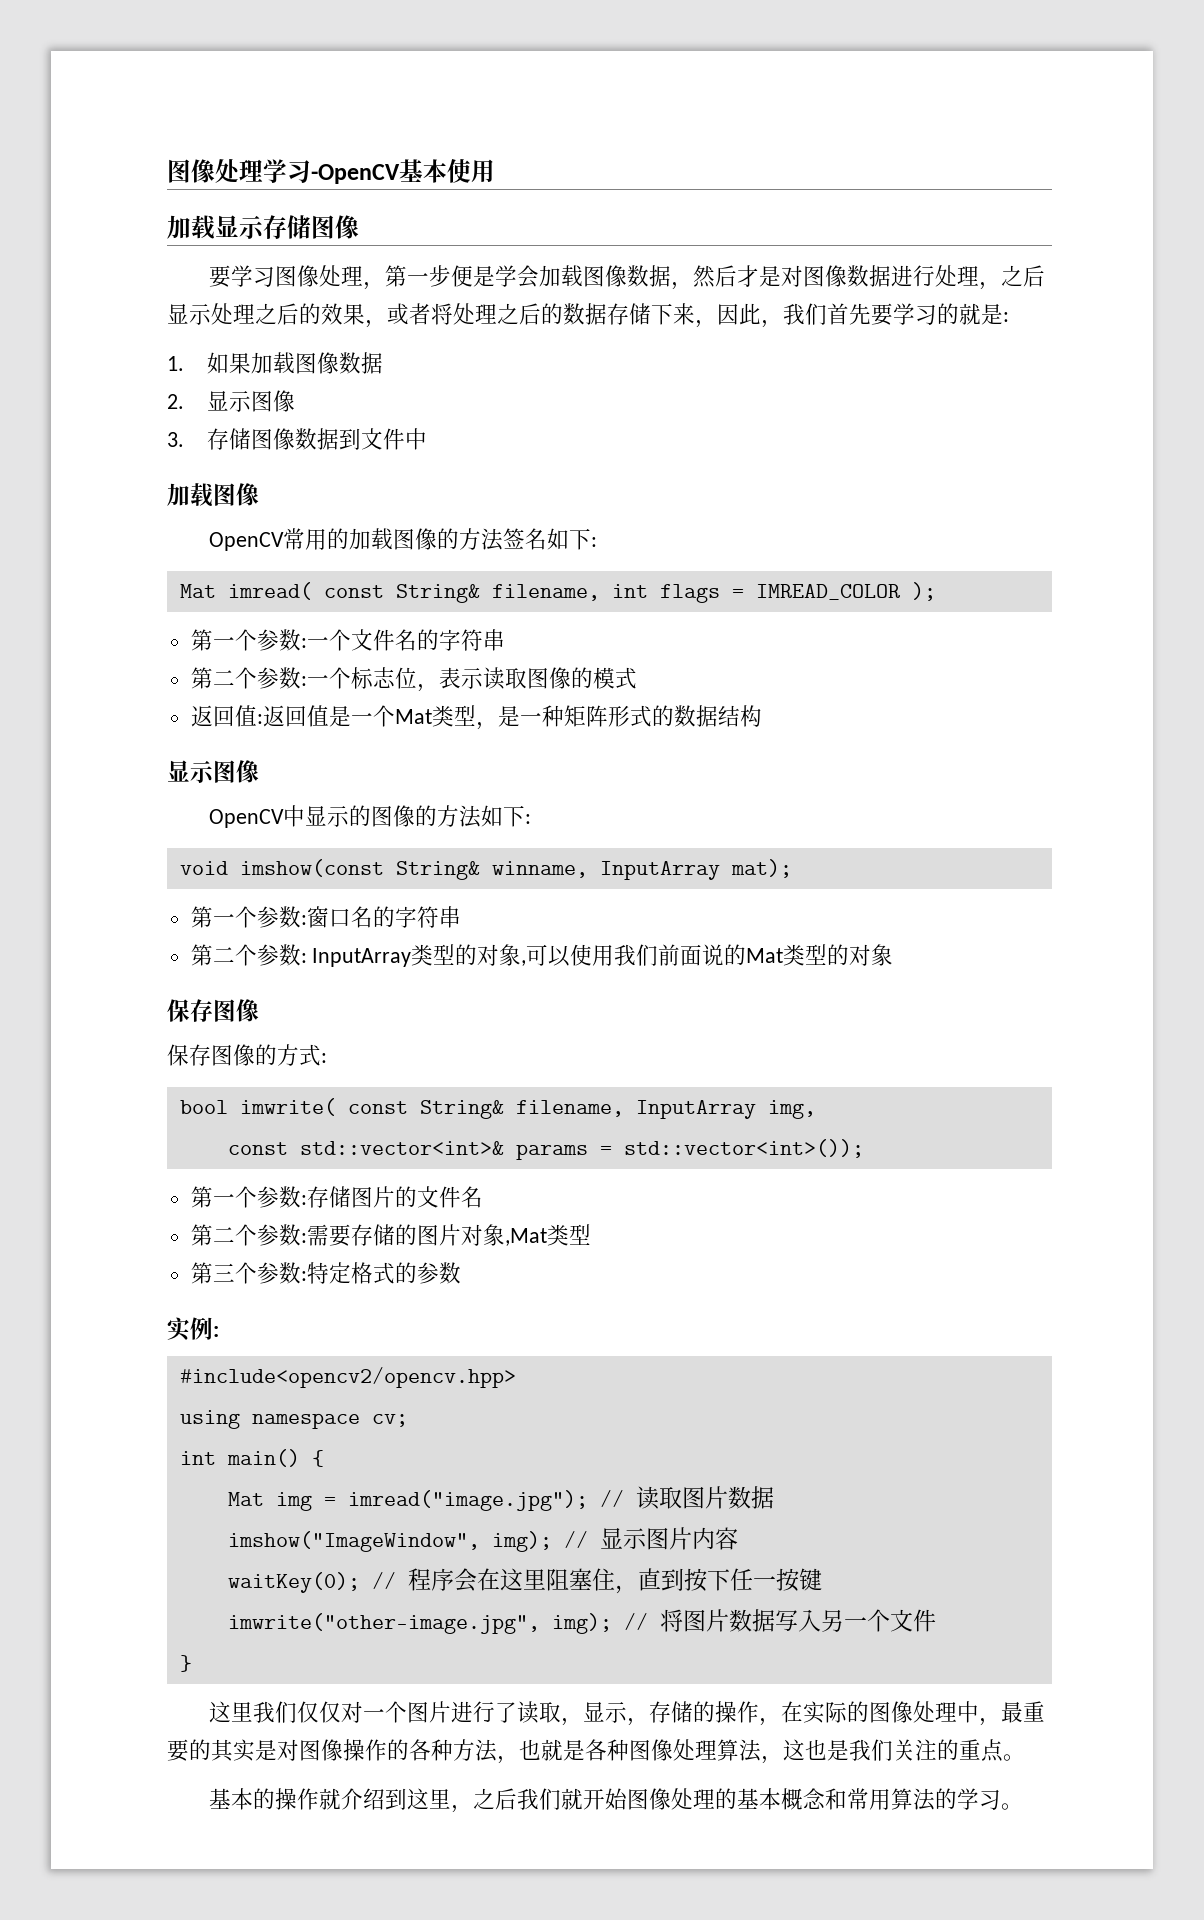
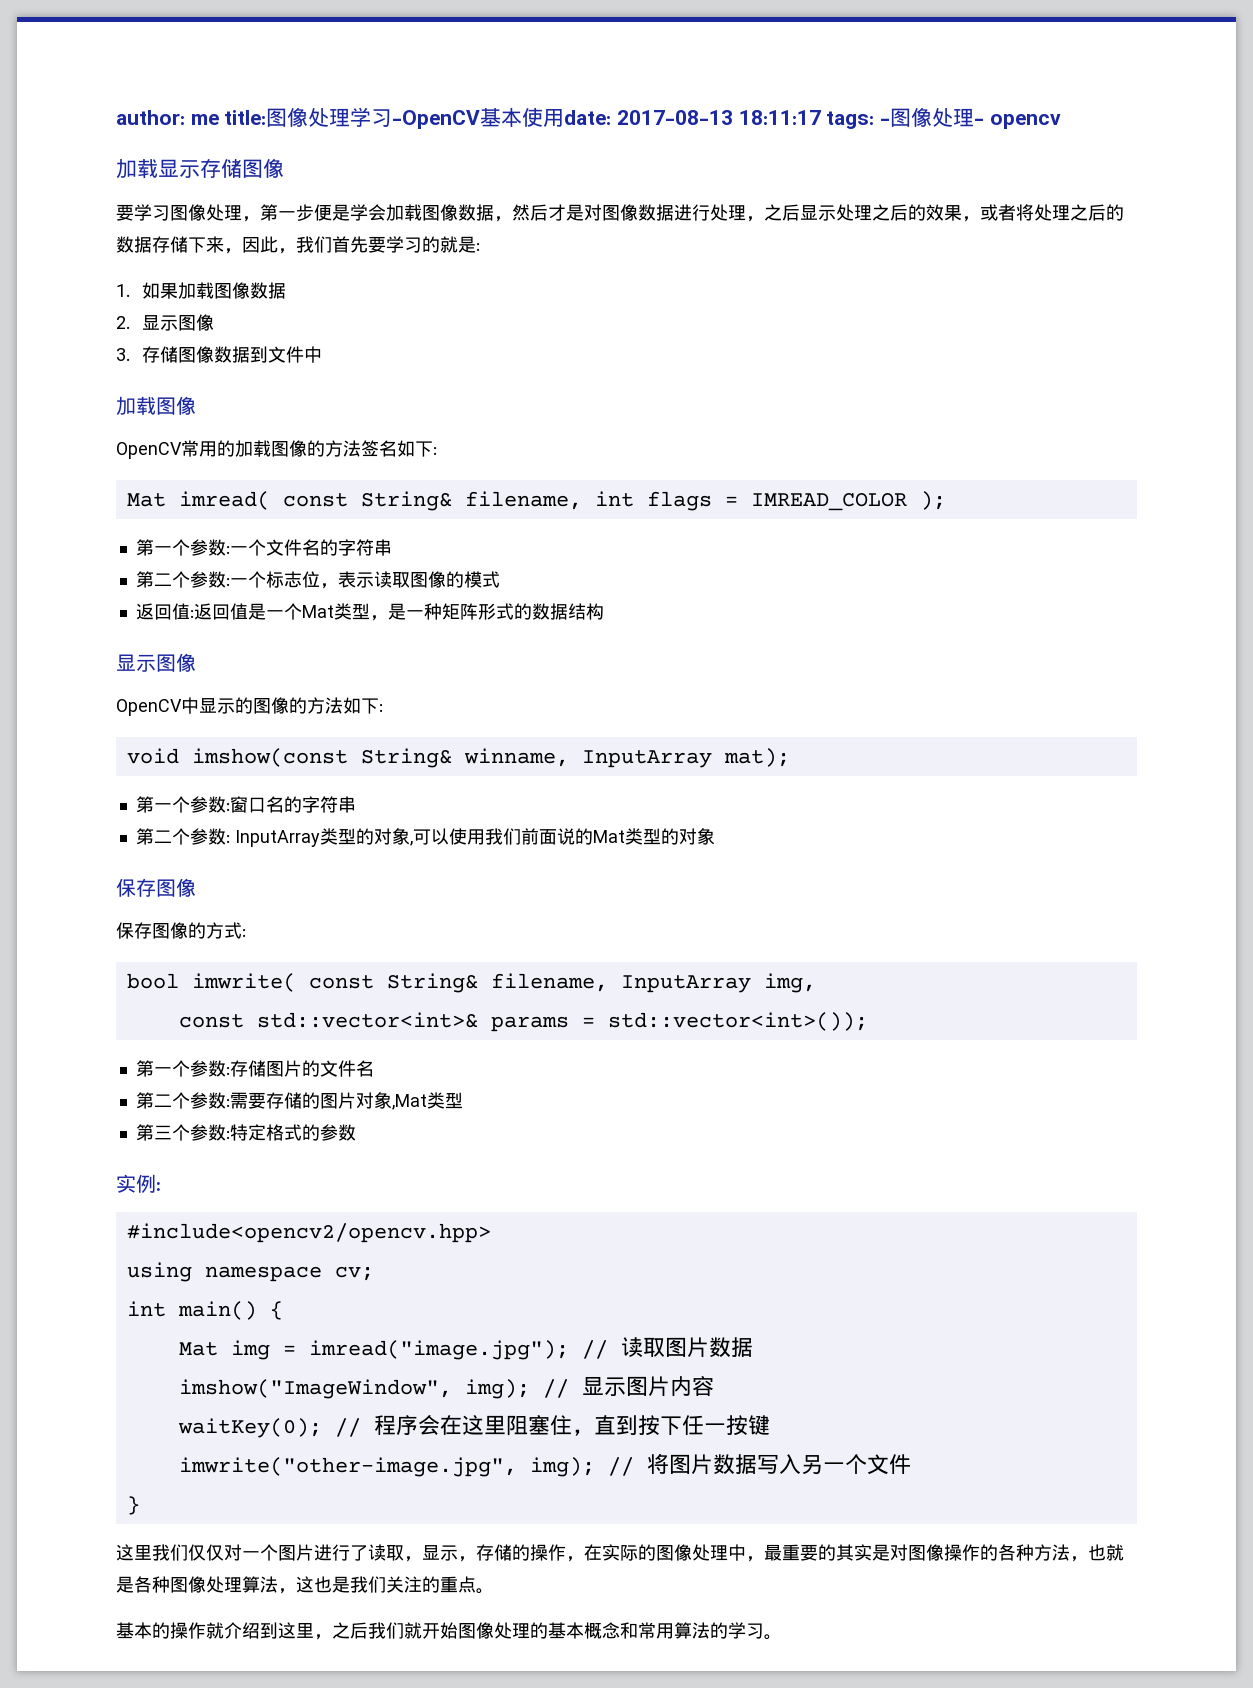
(167, 171) none -> [116,110,267,125] author: me title:
(495, 171) none -> [564,107,1061,129] date: 2017-08-13 18:11:17 tags: -图像处理- opencv

